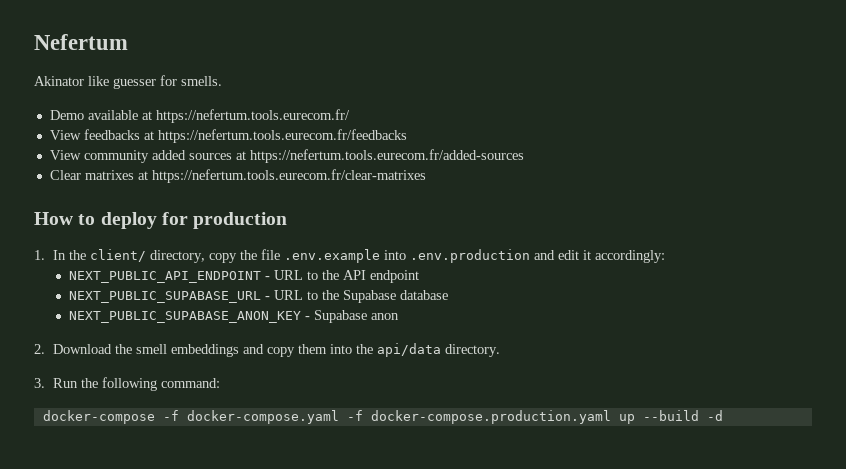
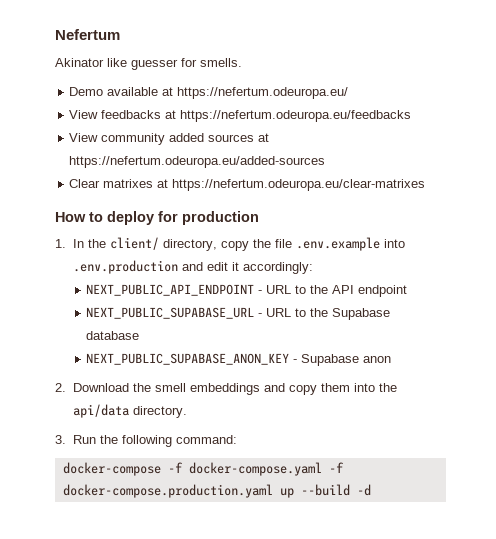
[155,109,350,123] https://nefertum.tools.eurecom.fr/ -> [177,87,349,99] https://nefertum.odeuropa.eu/
[157,129,407,143] https://nefertum.tools.eurecom.fr/feedbacks -> [180,110,412,122] https://nefertum.odeuropa.eu/feedbacks
[249,149,524,163] https://nefertum.tools.eurecom.fr/added-sources -> [69,156,326,168] https://nefertum.odeuropa.eu/added-sources
[151,169,426,183] https://nefertum.tools.eurecom.fr/clear-matrixes -> [172,179,426,191] https://nefertum.odeuropa.eu/clear-matrixes

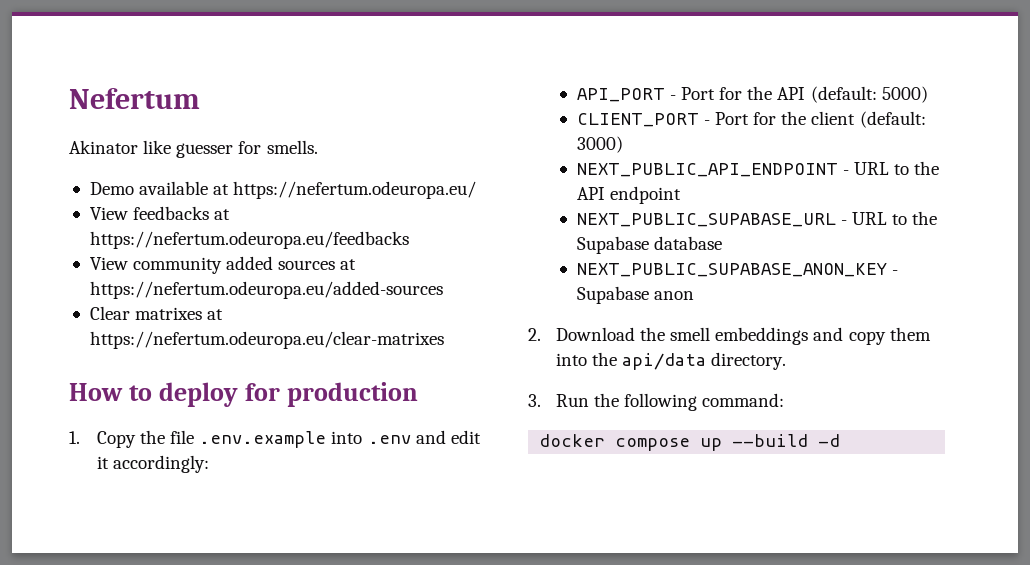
[72,237,249,251] In the client/ directory, copy -> [96,431,136,448] Copy
[72,260,178,274] .env.production -> [367,435,411,444] .env
(313, 268) none -> [576,86,928,103] [576,111,926,128] [576,136,623,153] // API_PORT - Port for the API (default: 5000) // CLIENT_PORT - Port for the client (default: 3000)
[62,462,344,476] [62,484,273,498] docker-compose -f docker-compose.yaml -f docker-compose.production.yaml -> [539,434,691,451] docker compose

